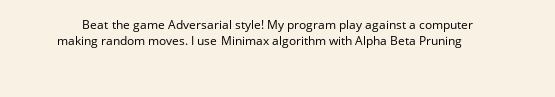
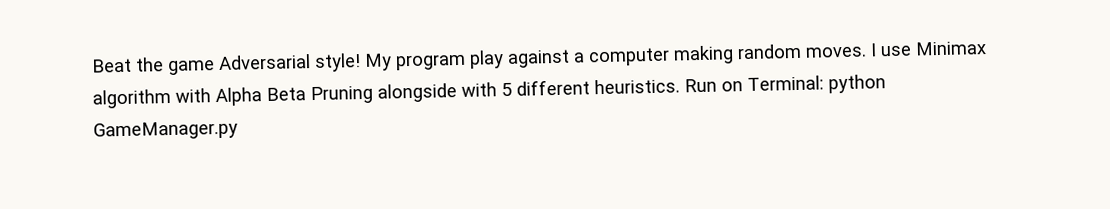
(463, 42) none -> [377,74,886,103] [93,120,238,141] alongside with 5 different heuristics. Run on Terminal: python GameManager.py

